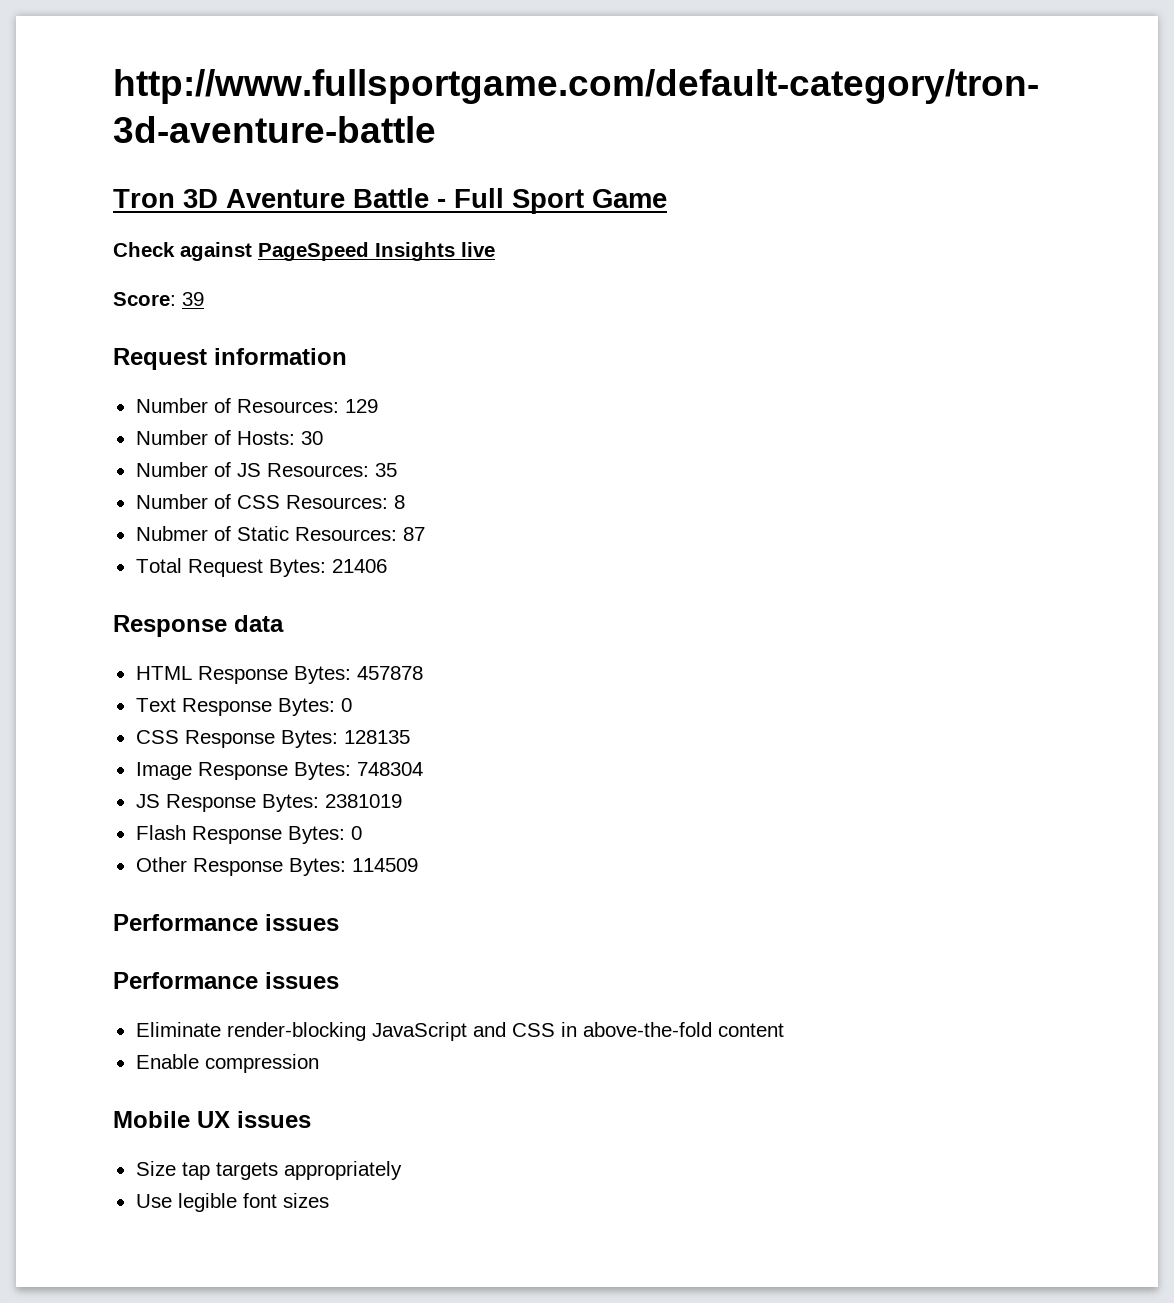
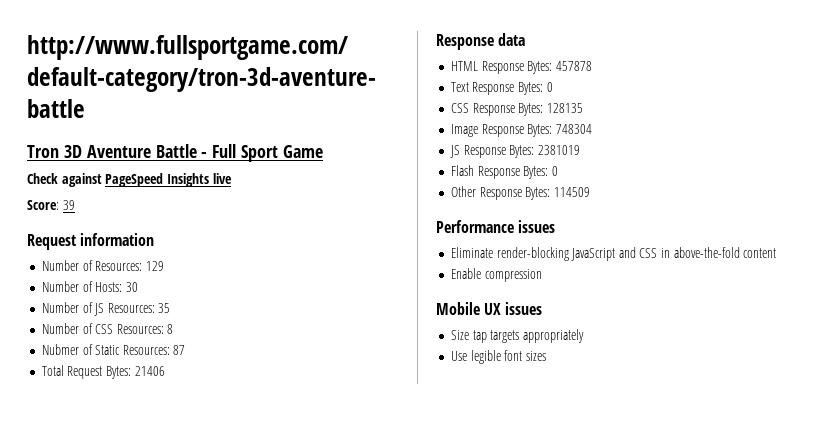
[113,972,339,989] // Performance issues -> (556, 226) none

